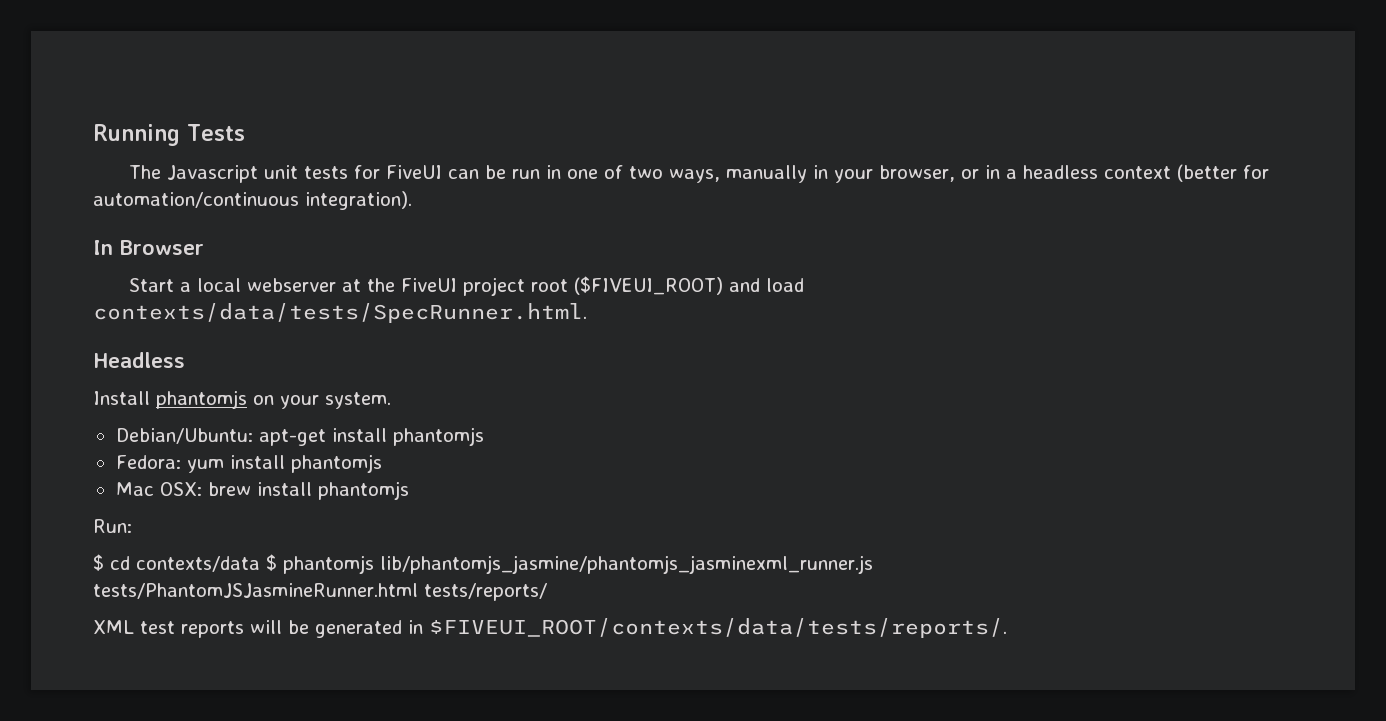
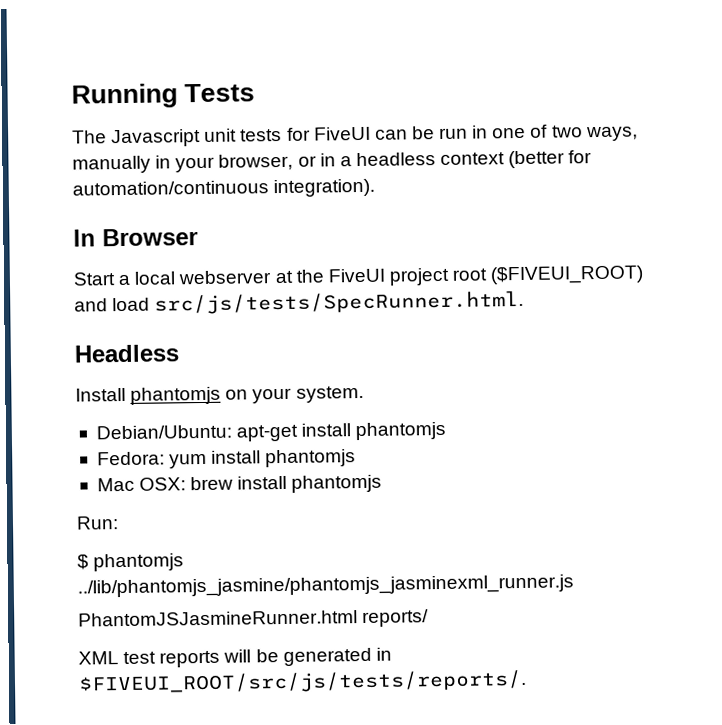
[93,303,587,323] contexts/data/tests/SpecRunner.html. -> [154,290,525,315] src/js/tests/SpecRunner.html.
[110,554,873,574] [93,583,547,601] cd contexts/data $ phantomjs lib/phantomjs_jasmine/phantomjs_jasminexml_runner.js // tests/PhantomJSJasmineRunner.html tests/reports/ -> [93,553,185,572] [77,574,574,598] [78,609,430,628] phantomjs ../lib/phantomjs_jasmine/phantomjs_jasminexml_runner.js // PhantomJSJasmineRunner.html reports/
[429,618,1007,638] $FIVEUI_ROOT/contexts/data/tests/reports/. -> [78,669,527,695] $FIVEUI_ROOT/src/js/tests/reports/.

